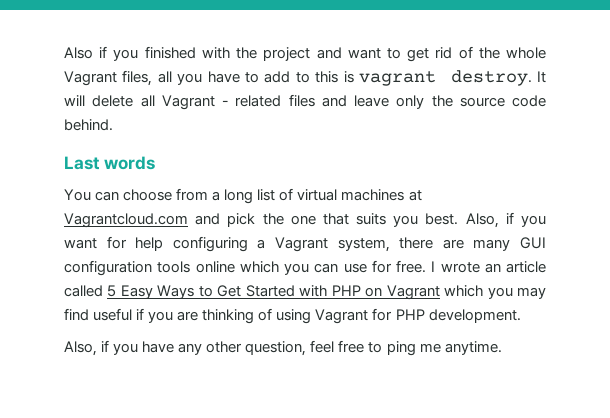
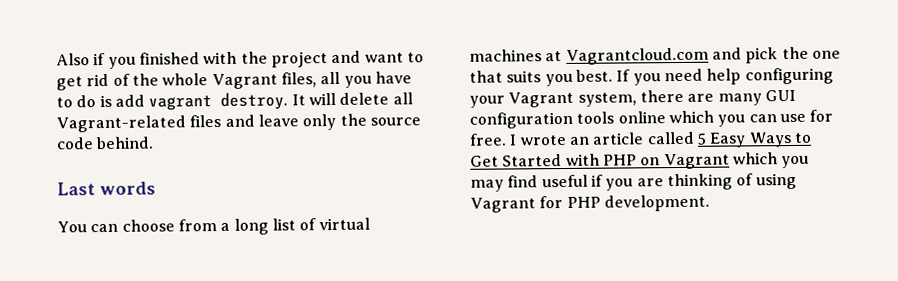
[264,71,354,83] add to this is -> [76,94,145,108] do is add
[161,95,282,110] Vagrant - related -> [56,115,186,133] Vagrant-related
[465,212,546,228] [64,236,127,249] Also, if you want for -> [616,68,703,86] If you need
[257,239,266,249] a -> [469,95,505,108] your
[64,340,502,356] // Also, if you have any other question, feel free to ping me anytime. -> (710, 203) none

